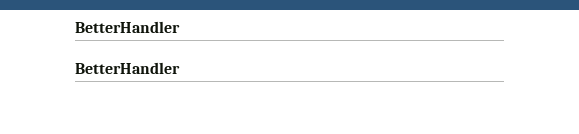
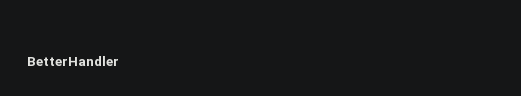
[75,21,180,33] [75,62,180,74] BetterHandler // BetterHandler -> [27,56,119,66] BetterHandler

